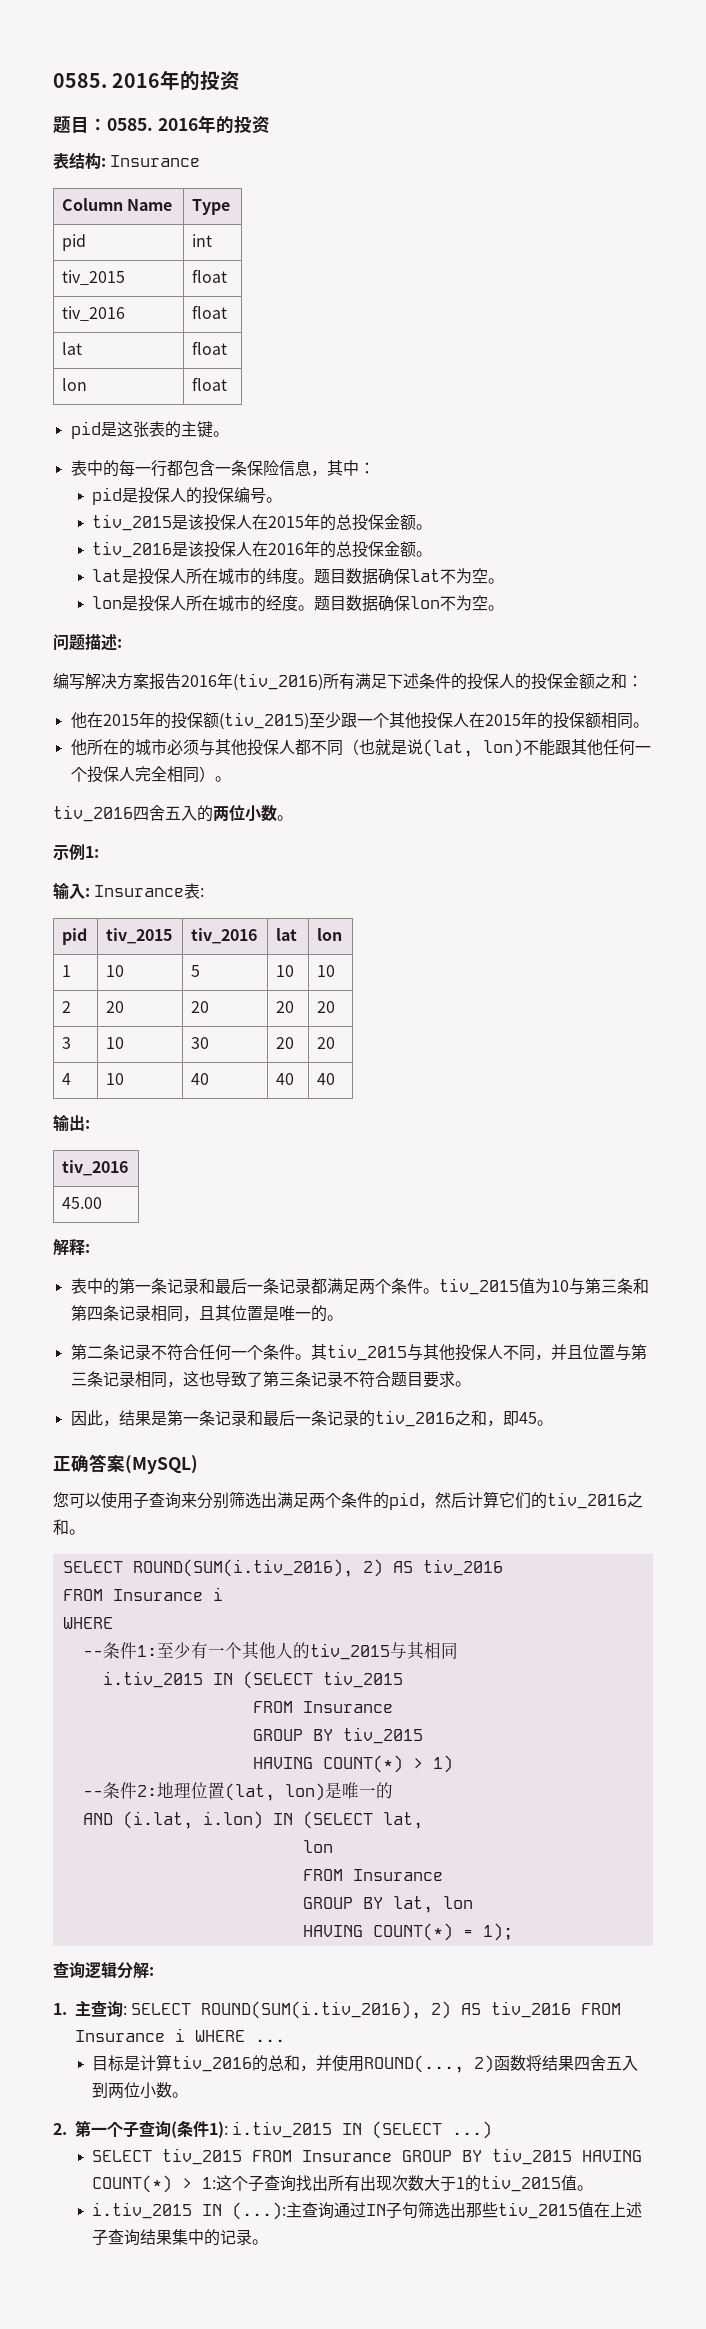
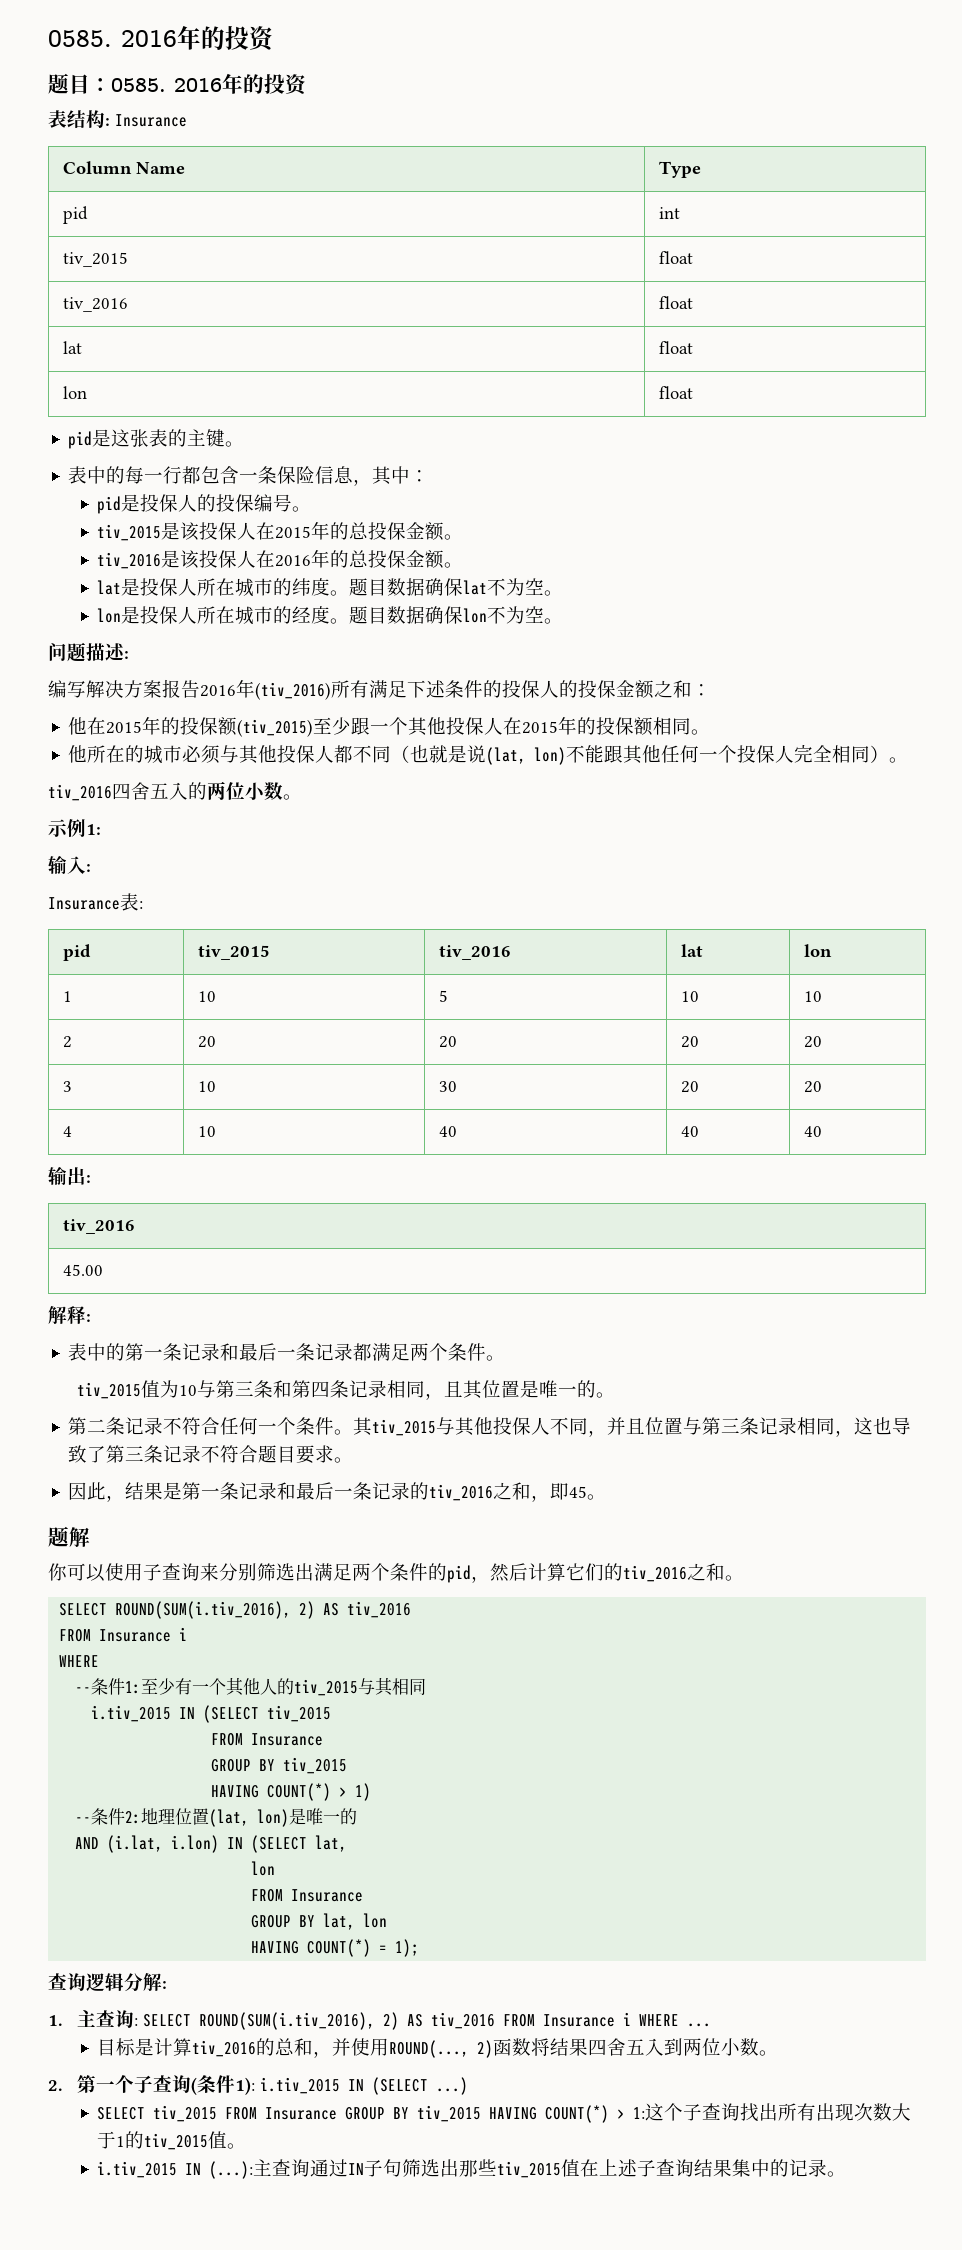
(90, 892) none -> (91, 868) //
(439, 1291) none -> (506, 1358) //
[53,1454,198,1474] [53,1492,69,1508] 正确答案(MySQL) // 您 -> [48,1526,90,1547] [48,1563,67,1581] 题解 // 你

